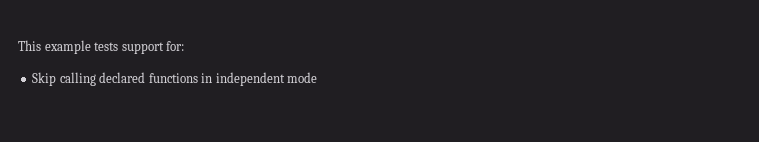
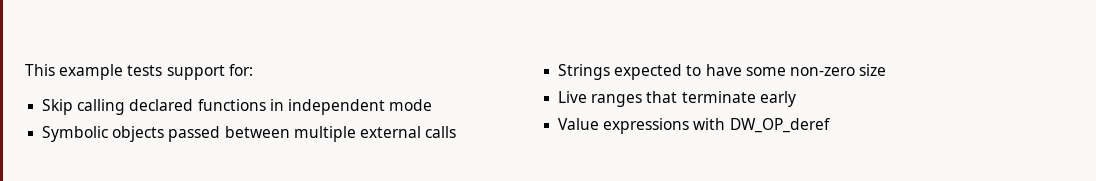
(318, 77) none -> [42,126,457,142] [558,64,887,80] [558,91,796,107] [558,118,830,134] // Symbolic objects passed between multiple external calls // Strings expected to have some non-zero size // Live ranges that terminate early // Value expressions with DW_OP_deref

